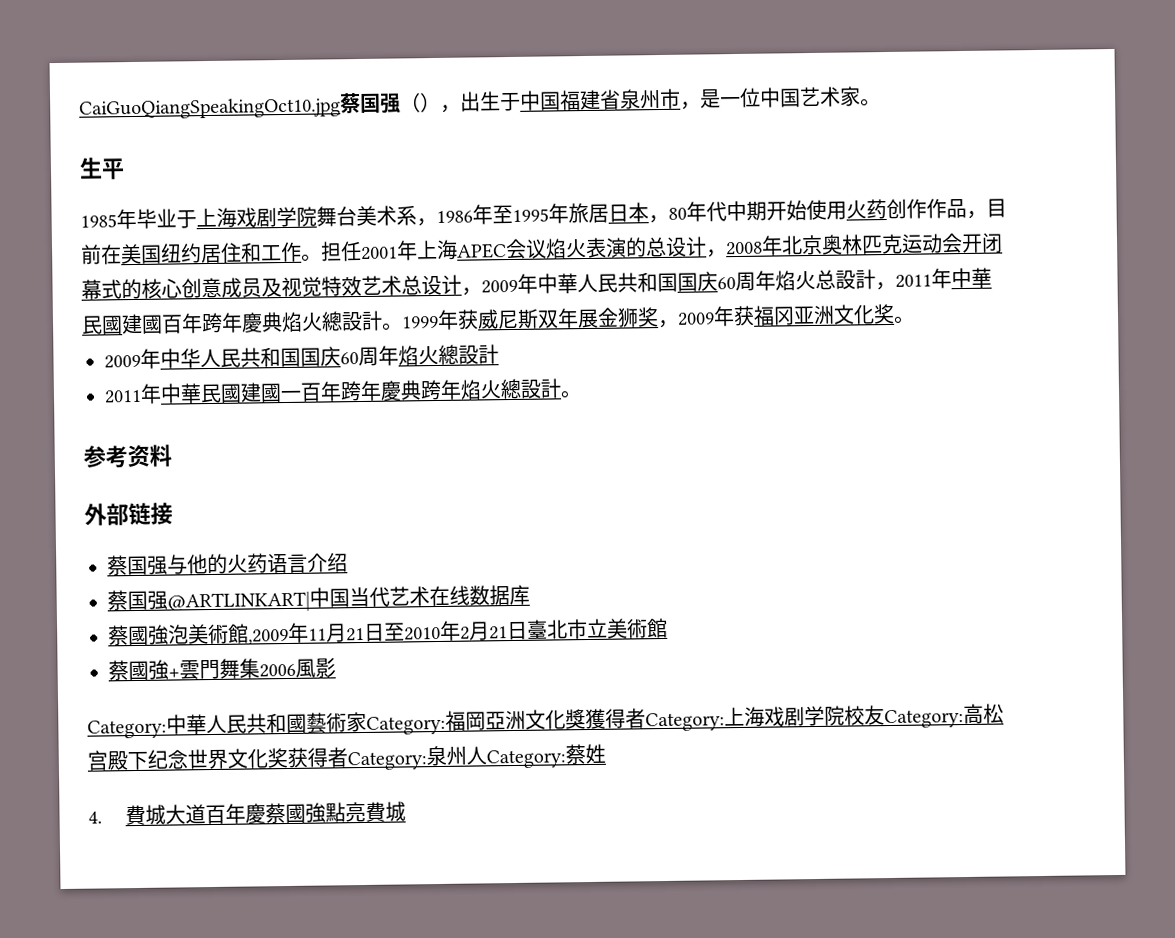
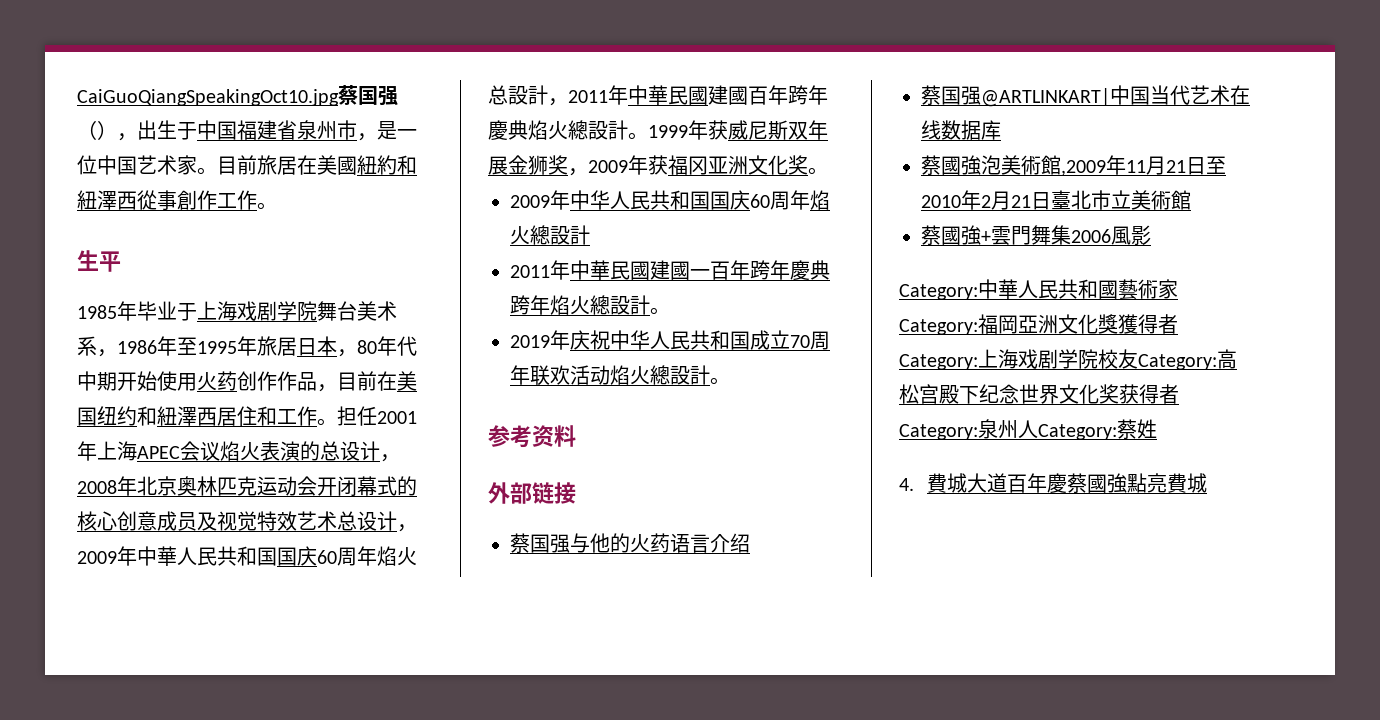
(881, 102) none -> [217,155,417,175] [77,190,277,210] 目前旅居在美國紐約和紐澤西從事創作工作。
(202, 253) none -> [137,406,217,426] 和紐澤西
(582, 394) none -> [510,330,830,350] [510,365,730,386] // 2019年庆祝中华人民共和国成立70周年联欢活动焰火總設計。

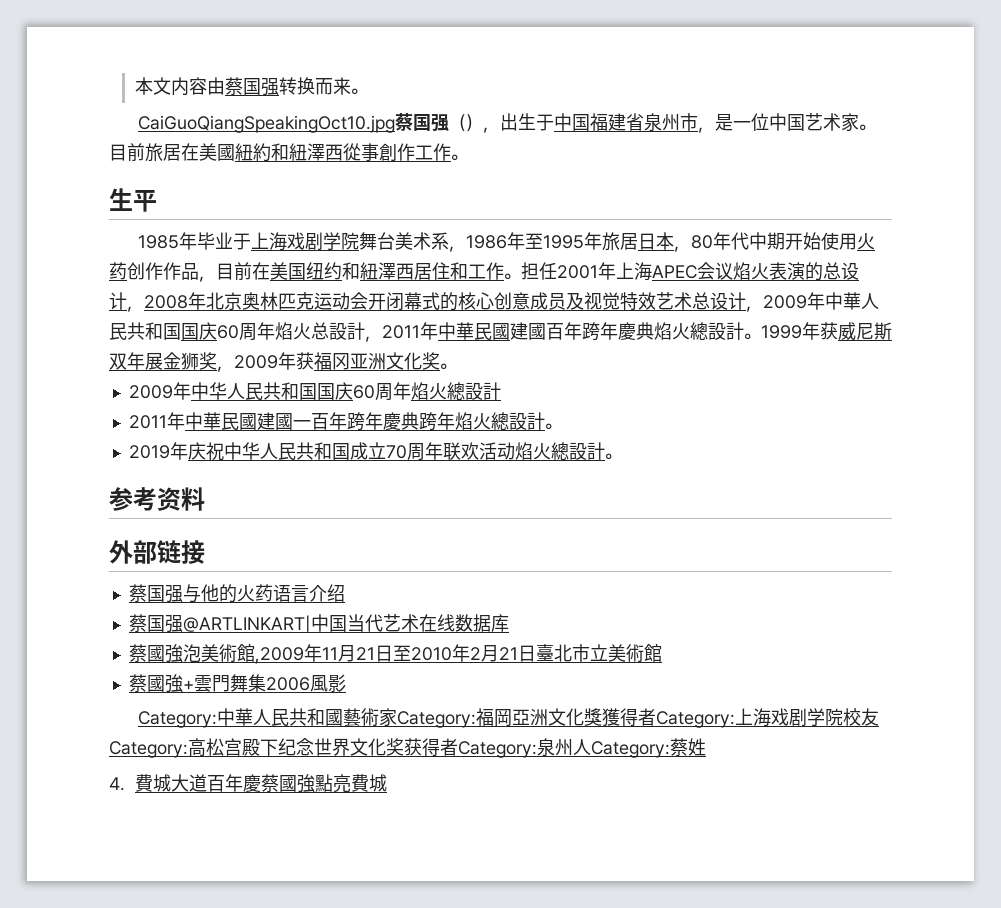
(77, 97) none -> [134,77,368,96] 本文内容由蔡国强转换而来。 //

